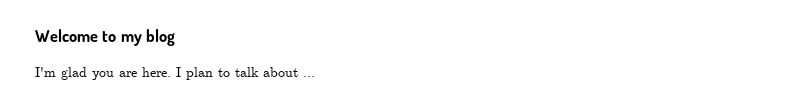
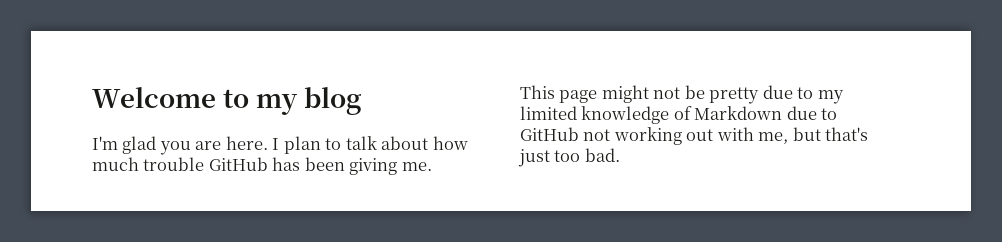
[303,76,315,77] ... -> [432,136,468,150] [92,157,432,175] [520,85,844,104] [520,106,838,124] [520,127,869,145] [518,148,620,167] how much trouble GitHub has been giving me. This page might not be pretty due to my limited knowledge of Markdown due to GitHub not working out with me, but that's just too bad.

